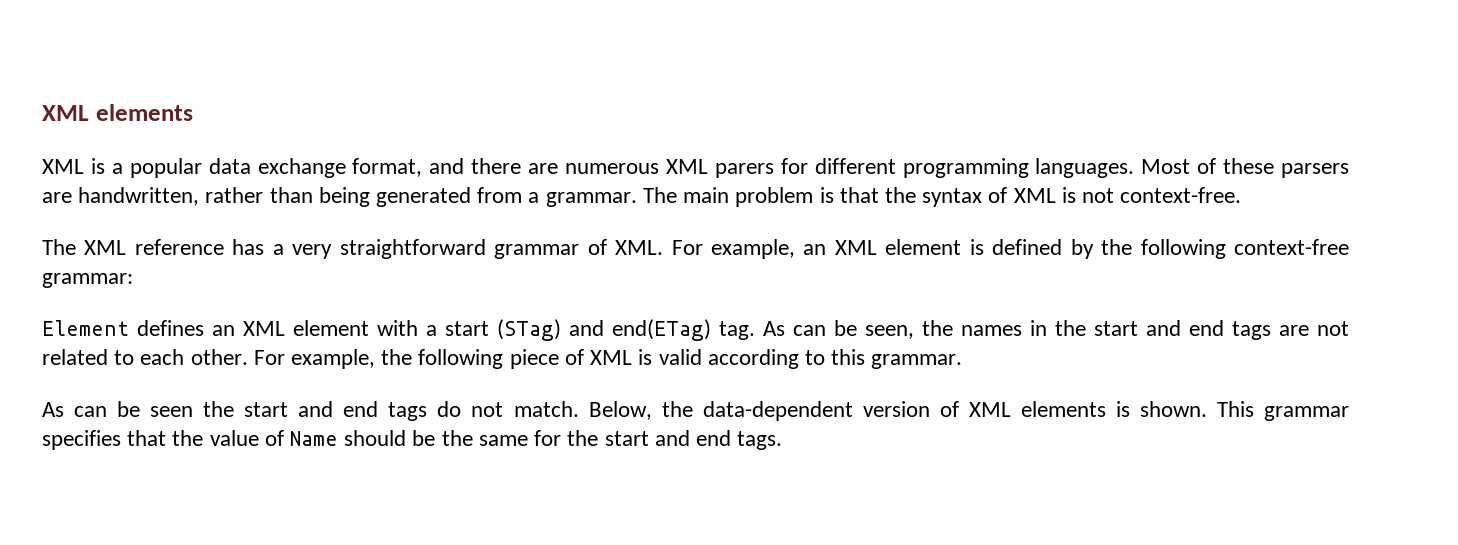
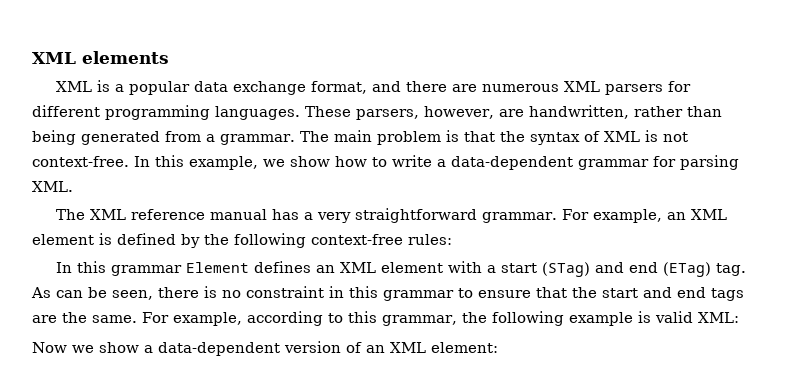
[714,163,774,178] parers -> [604,84,663,95] parsers
[1141,158,1349,178] Most of these parsers -> [305,106,494,120] These parsers, however,
(1242, 195) none -> [134,155,739,170] [32,181,73,192] In this example, we show how to write a data-dependent grammar for parsing XML.
(224, 247) none -> [209,209,267,220] manual
[494,239,664,259] grammar of XML. -> [481,212,557,223] grammar.
[42,273,133,288] grammar: // -> [408,234,452,245] [55,261,182,276] rules: // In this grammar
[612,319,711,341] end(ETag) -> [628,262,711,277] end (ETag)
[922,320,1047,336] the names in -> [158,286,567,301] there is no constraint in this grammar to ensure that
[1317,321,1349,336] [42,349,963,369] [42,401,1349,421] [42,430,783,450] not related to each other. For example, the following piece of XML is valid according to this grammar. // As can be seen the start and end tags do not match. Below, the data-dependent version of XML elements is shown. This grammar specifies that the value of Name should be the same for the start and end tags. -> [62,311,739,326] [32,341,498,356] the same. For example, according to this grammar, the following example is valid XML: // Now we show a data-dependent version of an XML element:

